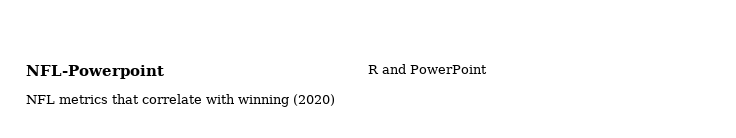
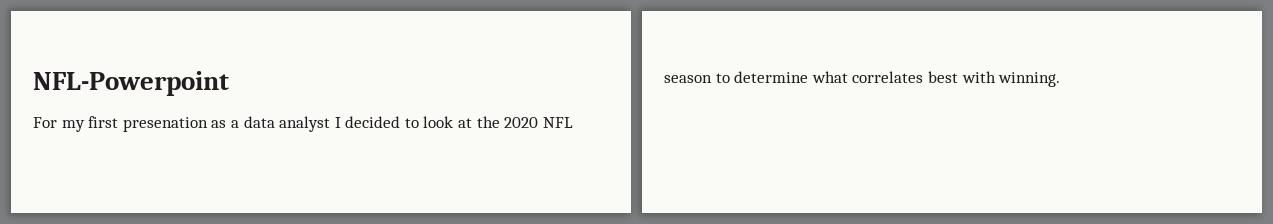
[26,94,335,107] [368,64,487,74] NFL metrics that correlate with winning (2020) R and PowerPoint -> [33,116,573,132] [664,71,1061,87] For my first presenation as a data analyst I decided to look at the 2020 NFL season to determine what correlates best with winning.

